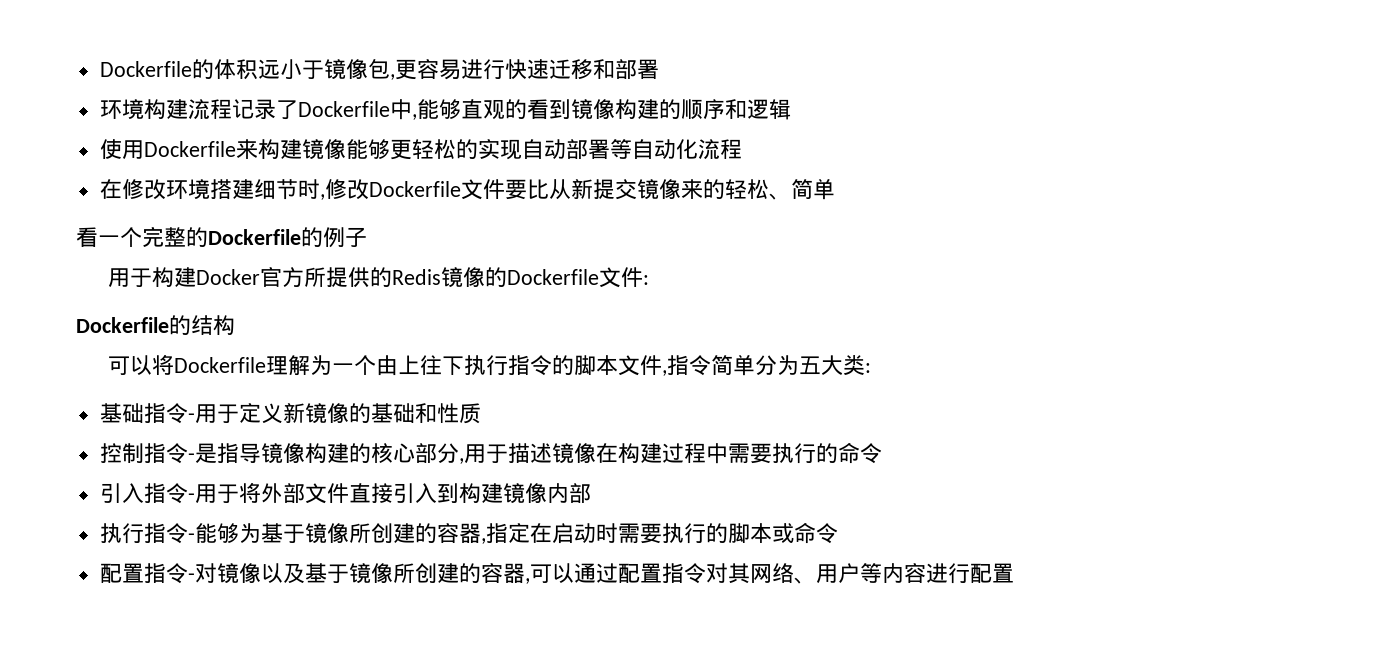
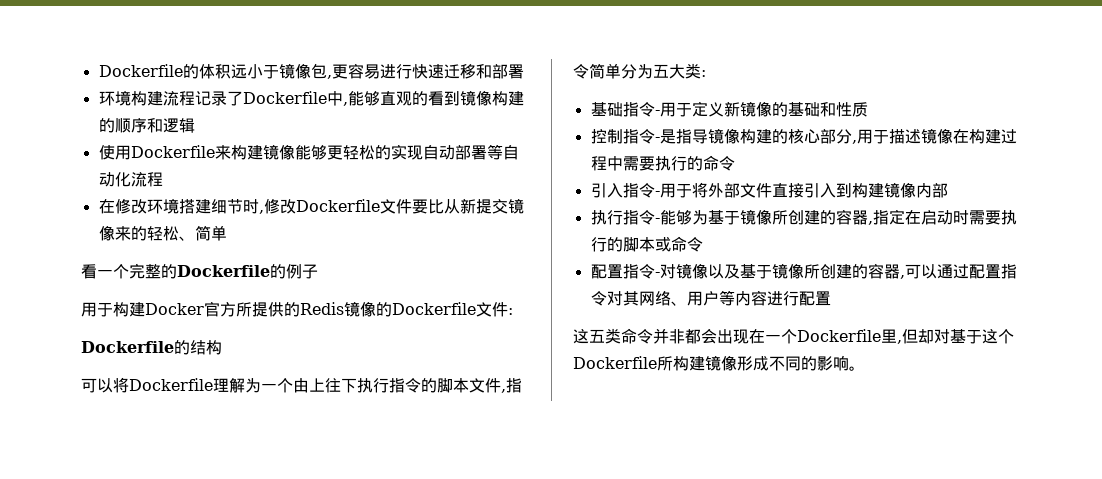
(1014, 573) none -> [573,328,1014,344] [573,355,865,371] // 这五类命令并非都会出现在一个Dockerfile里,但却对基于这个Dockerfile所构建镜像形成不同的影响。

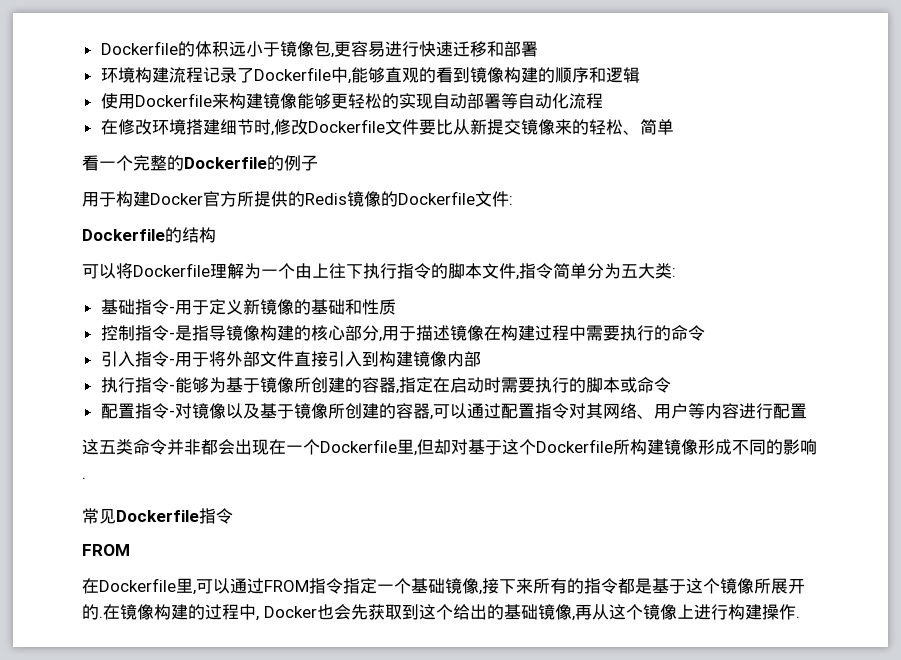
[849,366,865,371] 。 -> [82,477,86,479] [82,508,233,524] [82,544,130,556] [82,578,805,595] [82,604,800,621] . // 常见Dockerfile指令 // FROM // 在Dockerfile里,可以通过FROM指令指定一个基础镜像,接下来所有的指令都是基于这个镜像所展开的.在镜像构建的过程中, Docker也会先获取到这个给出的基础镜像,再从这个镜像上进行构建操作.

